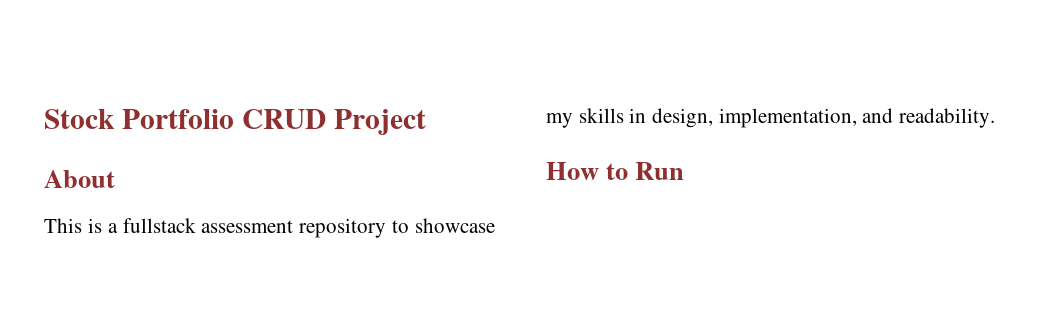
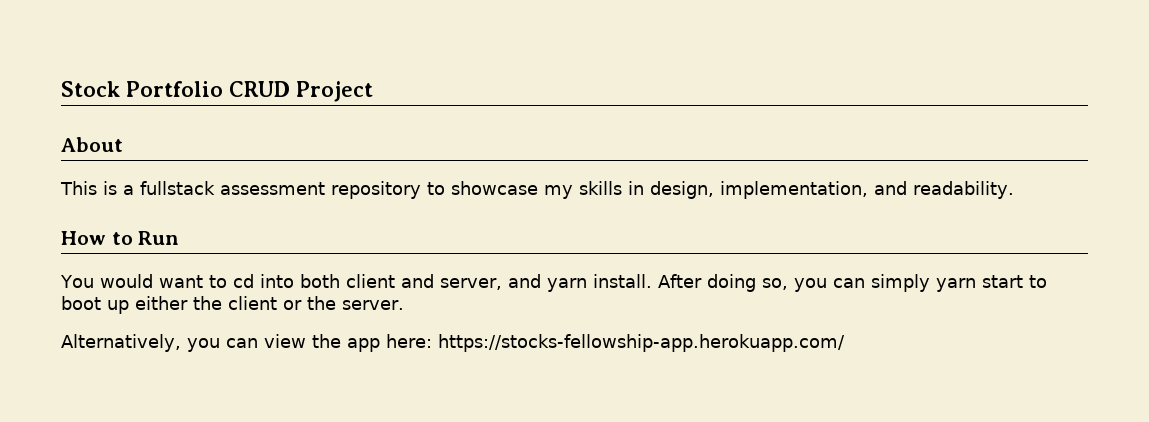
(685, 171) none -> [60,274,1047,292] [61,296,404,314] [61,334,845,352] // You would want to cd into both client and server, and yarn install. After doing so, you can simply yarn start to boot up either the client or the server. // Alternatively, you can view the app here: https://stocks-fellowship-app.herokuapp.com/

